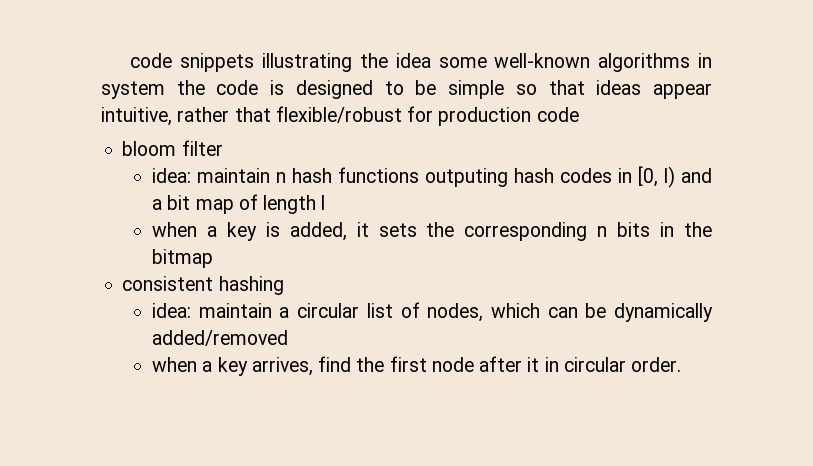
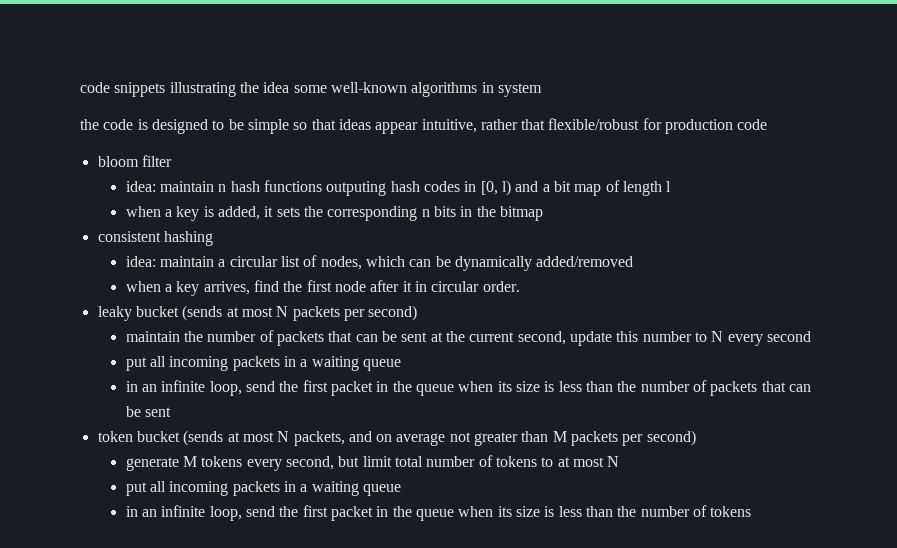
(165, 90) none -> (542, 90) //
(682, 364) none -> [97,305,418,321] [125,330,811,346] [125,356,402,371] [125,380,811,396] [125,406,172,417] [97,430,696,446] [125,455,620,471] [125,481,402,496] [125,505,752,521] // leaky bucket (sends at most N packets per second) // maintain the number of packets that can be sent at the current second, update this number to N every second // put all incoming packets in a waiting queue // in an infinite loop, send the first packet in the queue when its size is less than the number of packets that can be sent // token bucket (sends at most N packets, and on average not greater than M packets per second) // generate M tokens every second, but limit total number of tokens to at most N // put all incoming packets in a waiting queue // in an infinite loop, send the first packet in the queue when its size is less than the number of tokens

